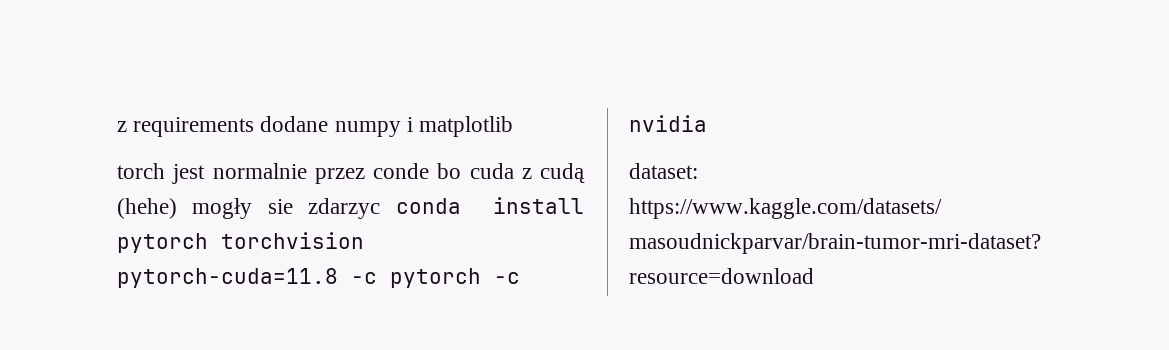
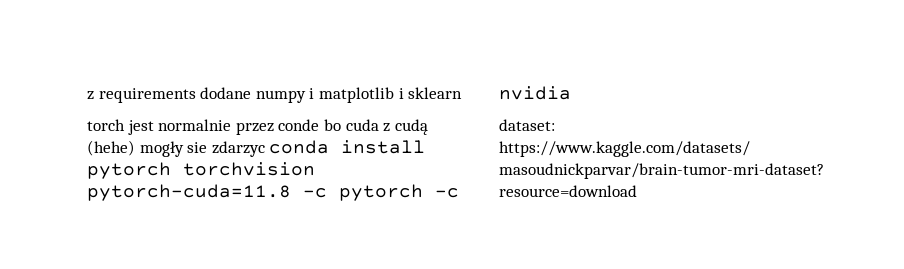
(514, 126) none -> [398,87,463,99] i sklearn

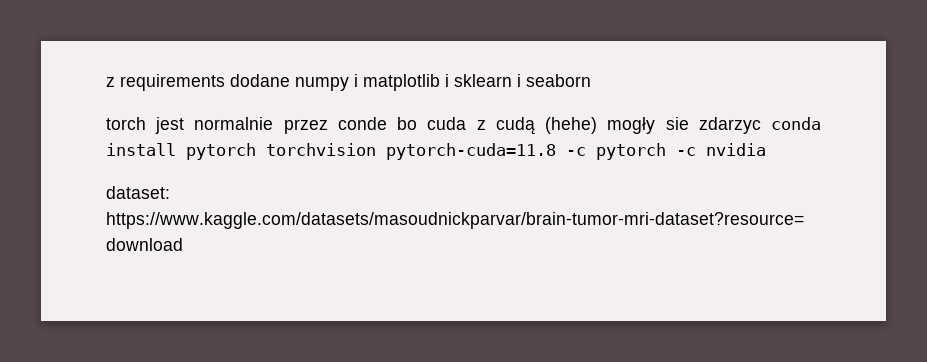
(463, 93) none -> [517,74,591,87] i seaborn

